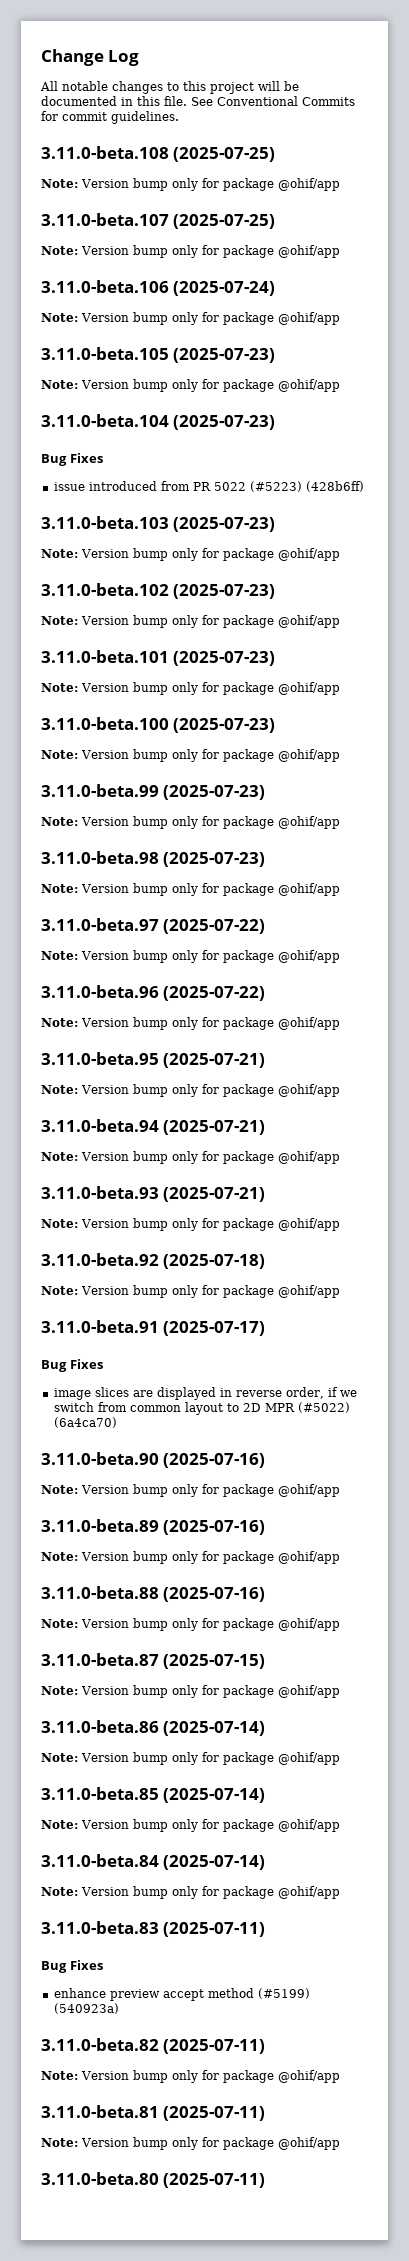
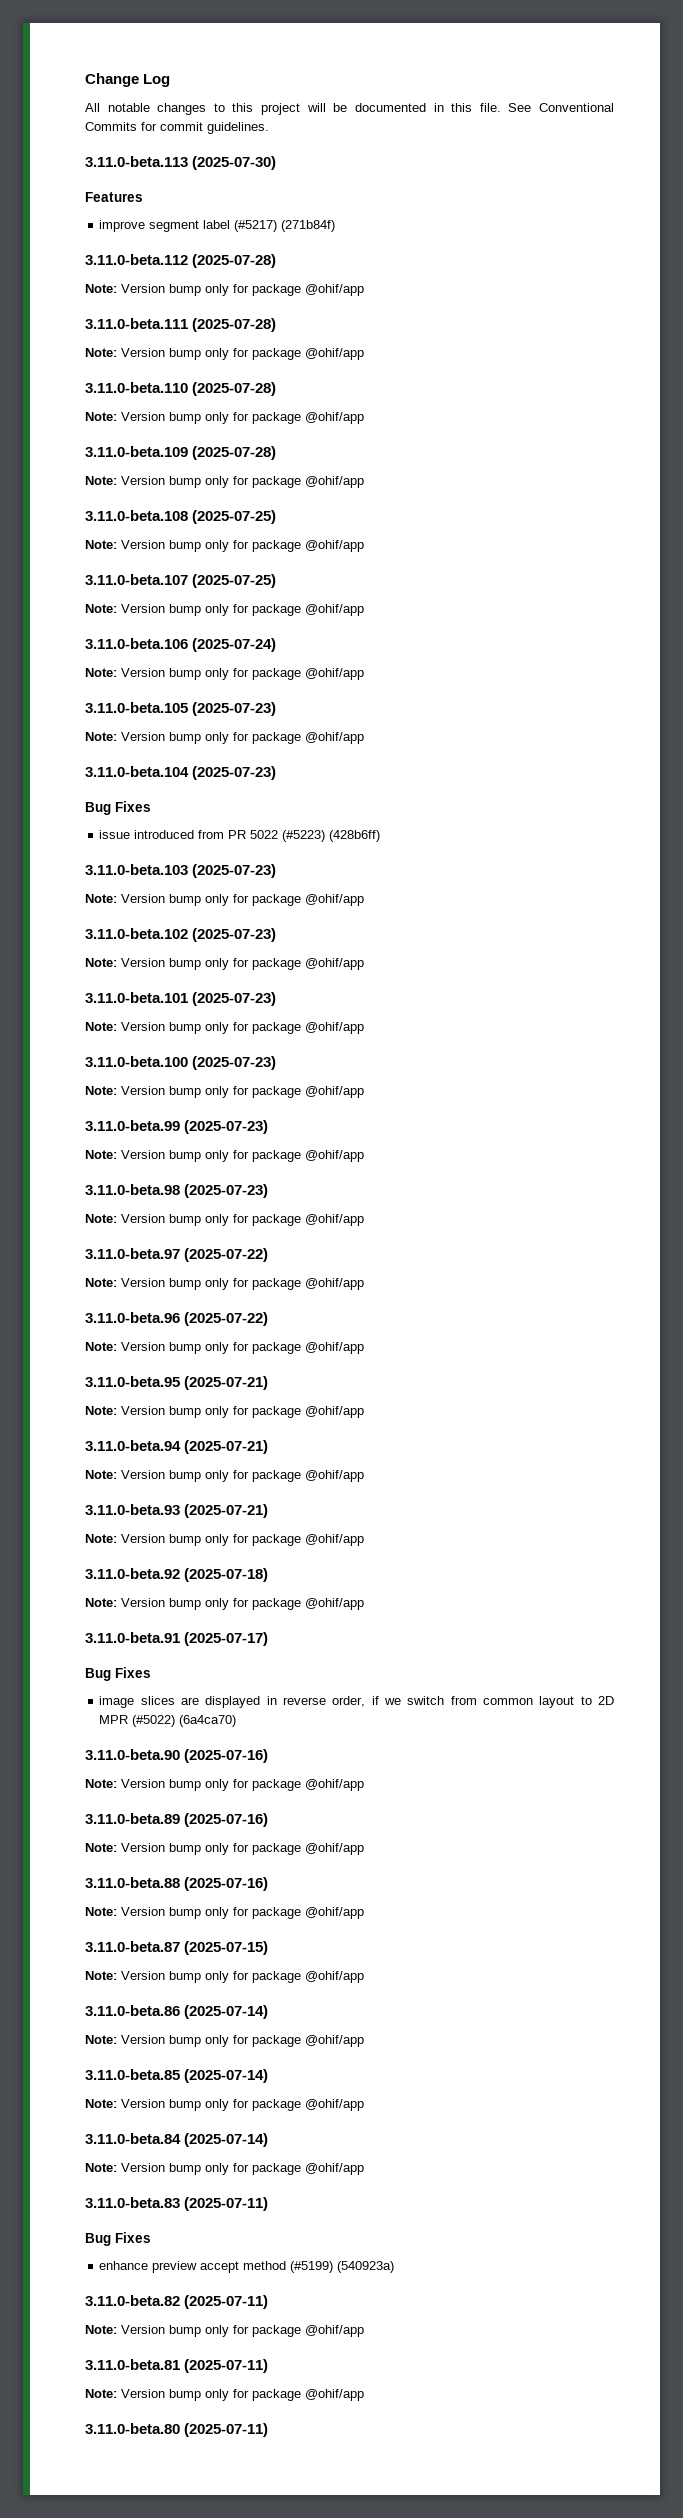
(179, 117) none -> [85,156,277,170] [85,192,143,202] [99,220,336,232] [85,254,277,268] [85,284,364,296] [85,318,277,332] [85,348,364,360] [85,382,277,396] [85,412,364,424] [85,446,277,460] [85,476,364,488] // 3.11.0-beta.113 (2025-07-30) // Features // improve segment label (#5217) (271b84f) // 3.11.0-beta.112 (2025-07-28) // Note: Version bump only for package @ohif/app // 3.11.0-beta.111 (2025-07-28) // Note: Version bump only for package @ohif/app // 3.11.0-beta.110 (2025-07-28) // Note: Version bump only for package @ohif/app // 3.11.0-beta.109 (2025-07-28) // Note: Version bump only for package @ohif/app

